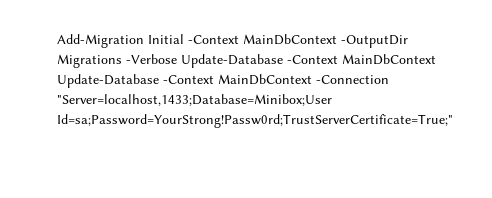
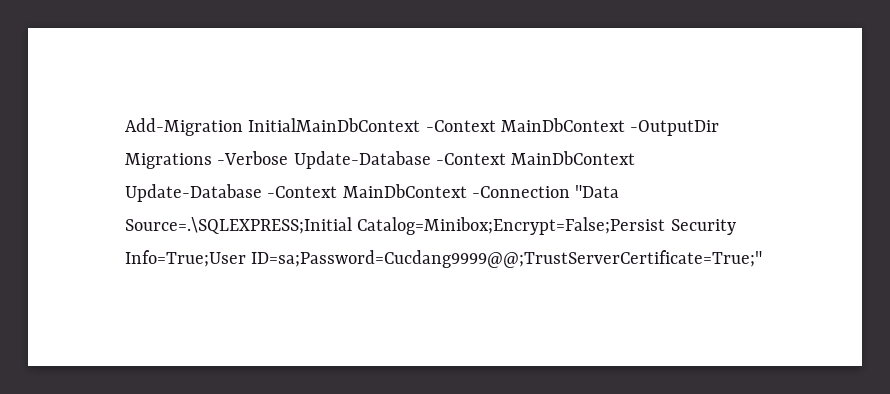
[148,34,184,44] Initial -> [248,118,421,132] InitialMainDbContext
[57,94,332,106] [57,114,453,128] "Server=localhost,1433;Database=Minibox;User Id=sa;Password=YourStrong!Passw0rd;TrustServerCertificate=True;" -> [575,185,620,198] [125,217,736,235] [125,250,763,268] "Data Source=.\SQLEXPRESS;Initial Catalog=Minibox;Encrypt=False;Persist Security Info=True;User ID=sa;Password=Cucdang9999@@;TrustServerCertificate=True;"

